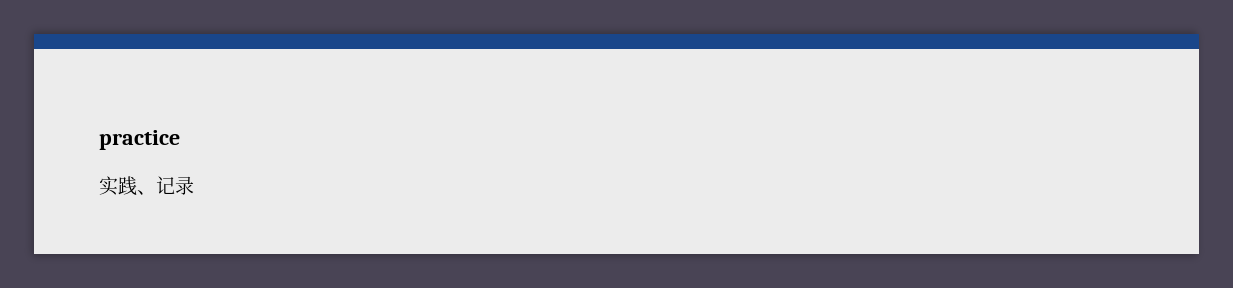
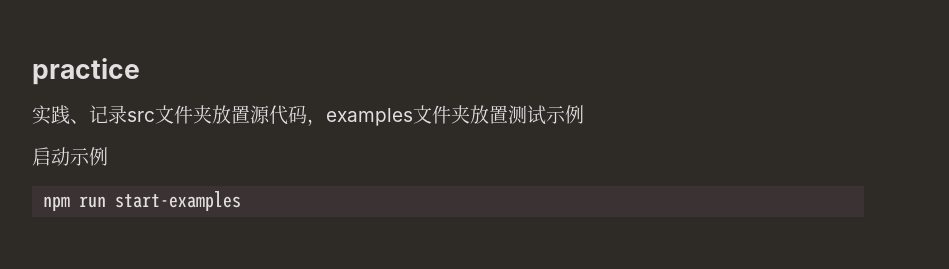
(194, 185) none -> [127,105,584,126] [32,147,108,166] [43,191,242,211] src文件夹放置源代码，examples文件夹放置测试示例 // 启动示例 // npm run start-examples

